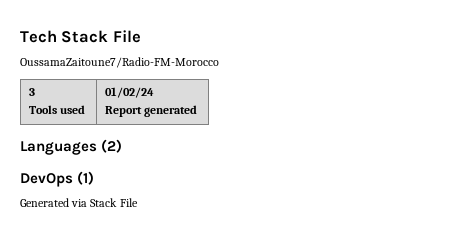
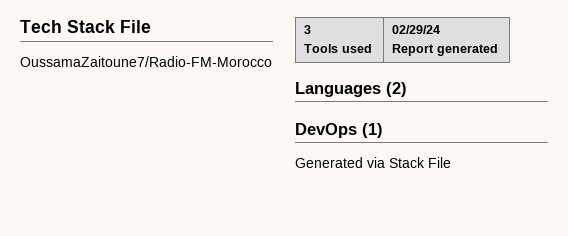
[105,87,155,98] 01/02/24 -> [392,25,441,34] 02/29/24

